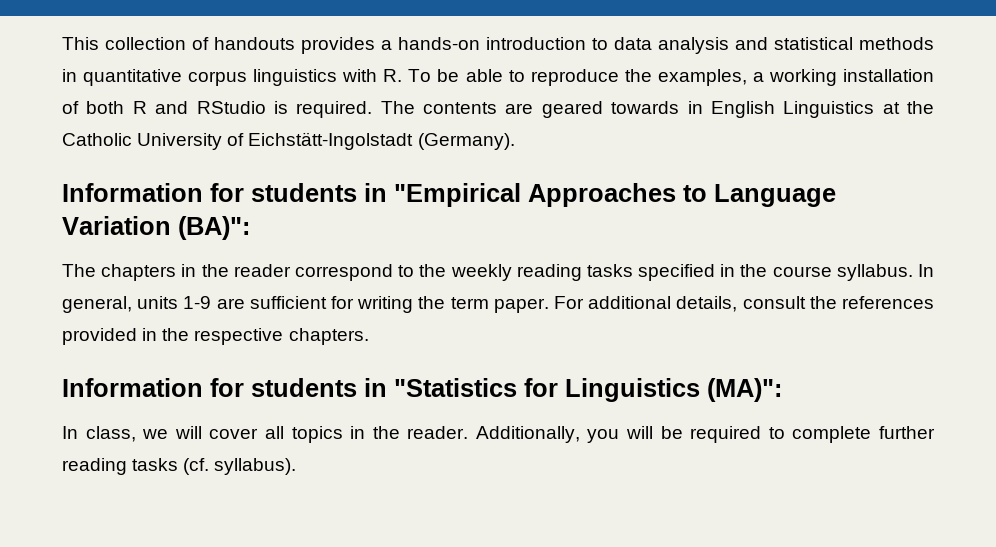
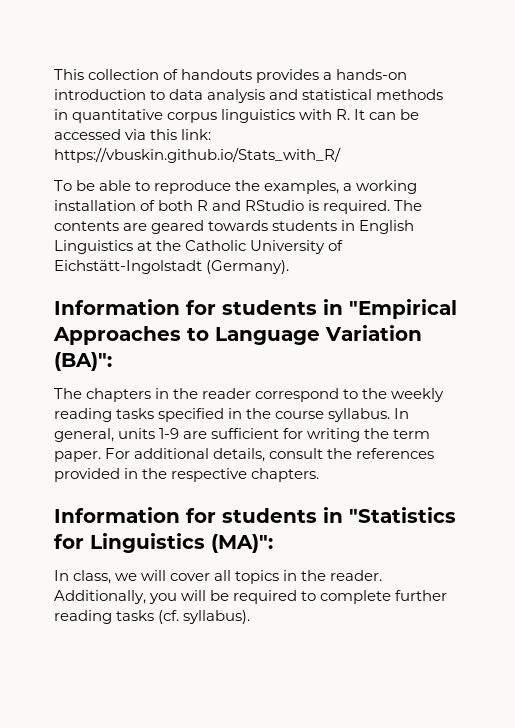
(403, 75) none -> [354,109,420,120] [54,129,212,140] [54,147,341,163] It can be accessed via this link: https://vbuskin.github.io/Stats_with_R/ //
(680, 107) none -> [272,220,338,231] students

